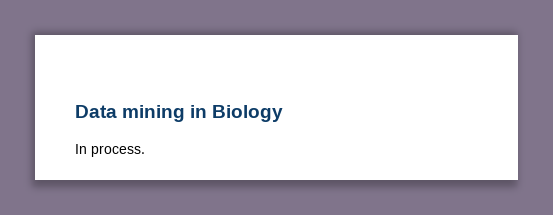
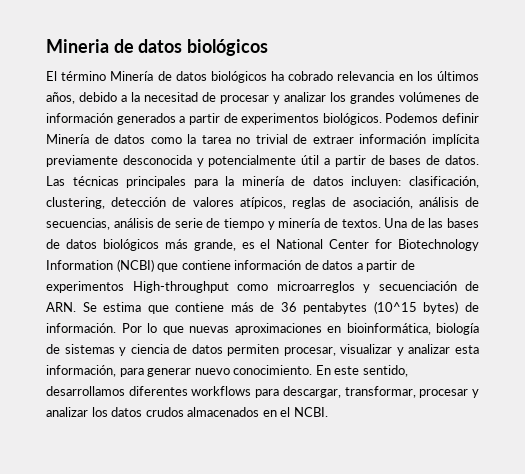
[75,105,284,122] [75,144,145,157] Data mining in Biology // In process. -> [46,39,269,56] [46,71,479,83] [46,92,479,104] [46,113,479,125] [46,134,479,146] [46,155,480,167] [46,176,479,188] [46,197,480,209] [46,218,480,230] [46,239,479,251] [46,259,415,272] [46,281,479,293] [46,301,479,314] [46,323,479,335] [46,344,479,356] [46,365,408,377] [46,386,480,398] [46,407,328,417] Mineria de datos biológicos // El término Minería de datos biológicos ha cobrado relevancia en los últimos años, debido a la necesitad de procesar y analizar los grandes volúmenes de información generados a partir de experimentos biológicos. Podemos definir Minería de datos como la tarea no trivial de extraer información implícita previamente desconocida y potencialmente útil a partir de bases de datos. Las técnicas principales para la minería de datos incluyen: clasificación, clustering, detección de valores atípicos, reglas de asociación, análisis de secuencias, análisis de serie de tiempo y minería de textos. Una de las bases de datos biológicos más grande, es el National Center for Biotechnology Information (NCBI) que contiene información de datos a partir de experimentos High-throughput como microarreglos y secuenciación de ARN. Se estima que contiene más de 36 pentabytes (10^15 bytes) de información. Por lo que nuevas aproximaciones en bioinformática, biología de sistemas y ciencia de datos permiten procesar, visualizar y analizar esta información, para generar nuevo conocimiento. En este sentido, desarrollamos diferentes workflows para descargar, transformar, procesar y analizar los datos crudos almacenados en el NCBI.

